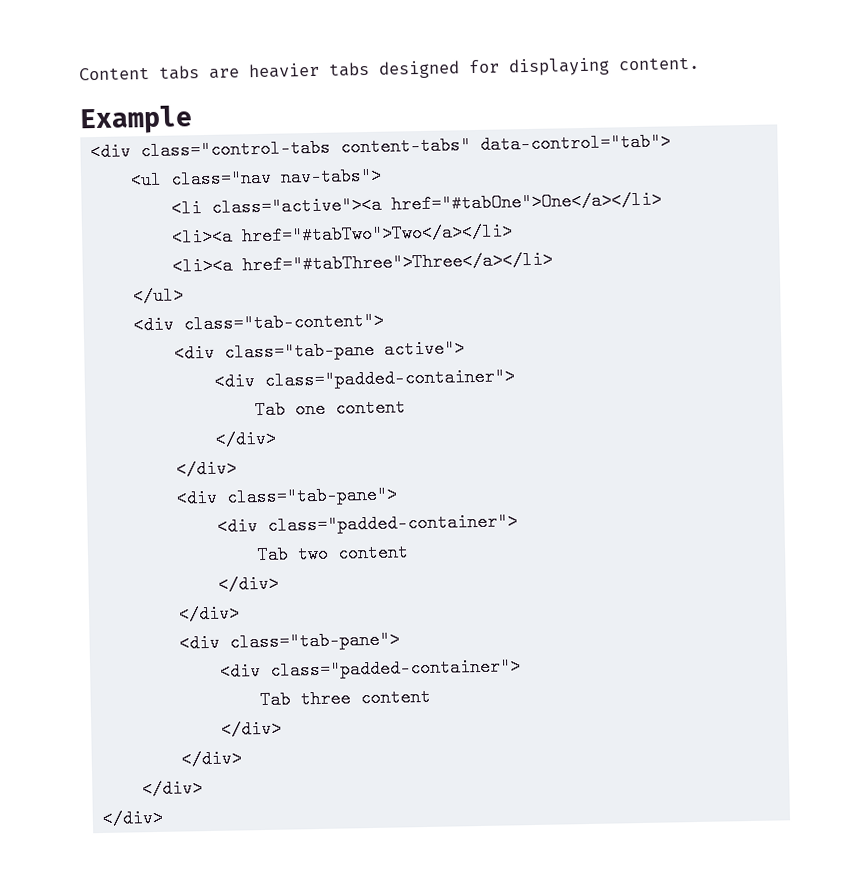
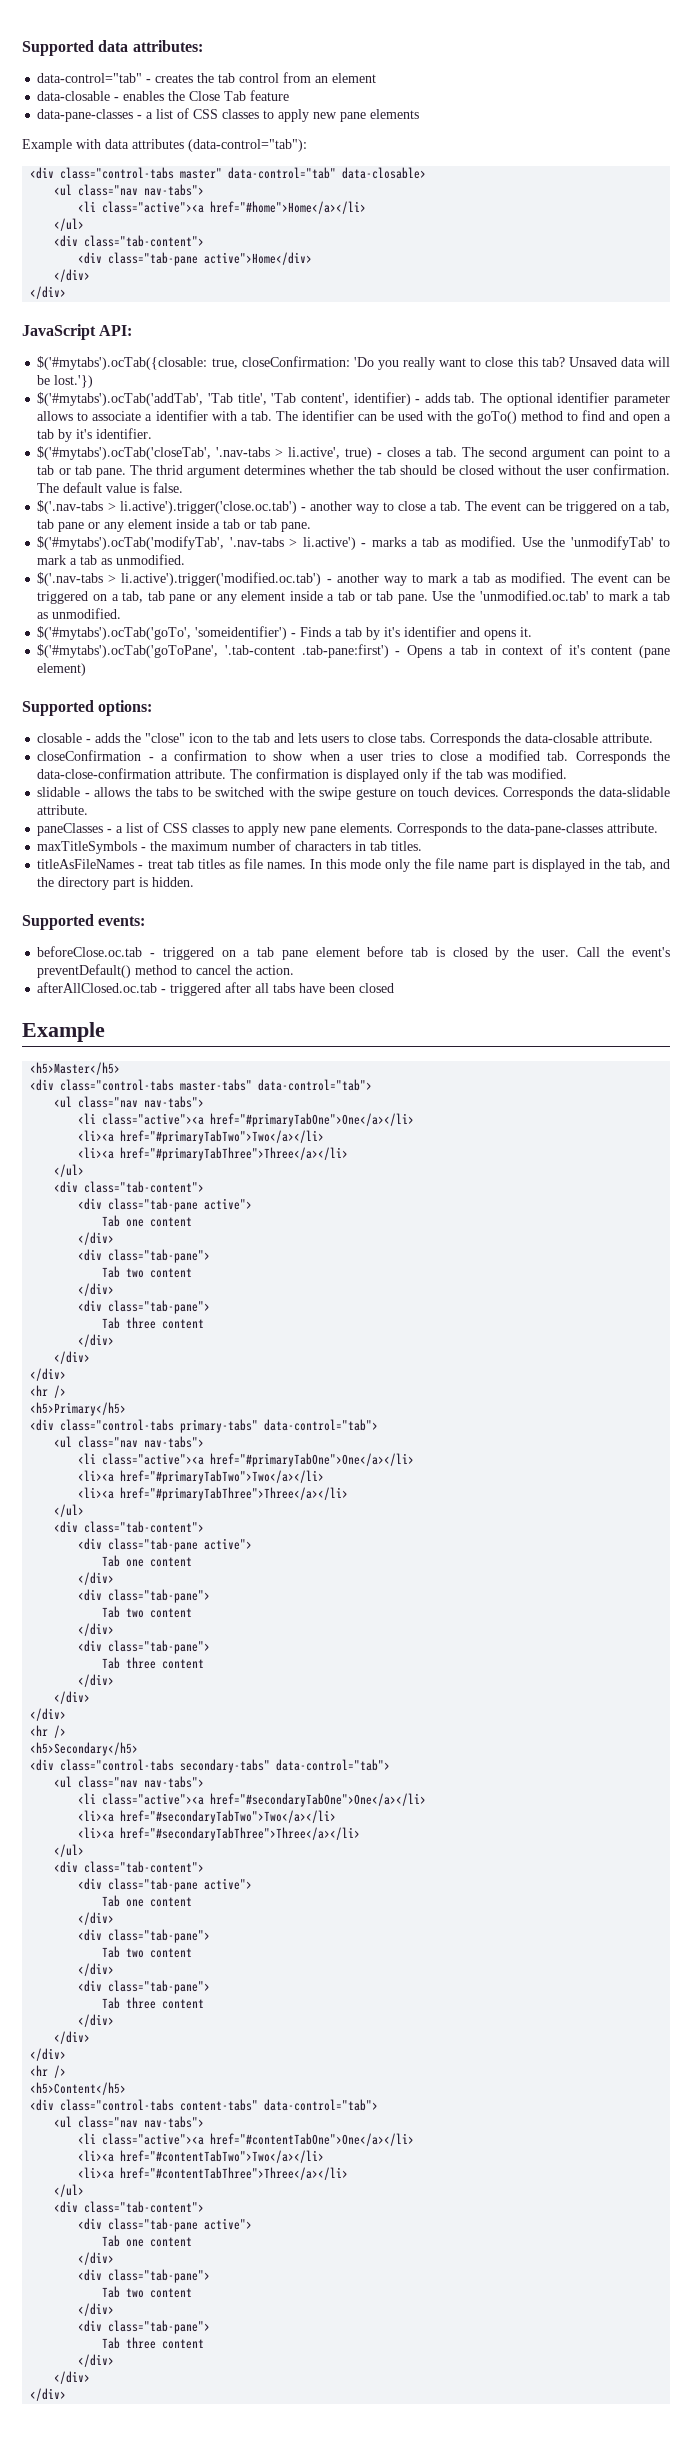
[79,56,700,81] [79,105,193,135] Content tabs are heavier tabs designed for displaying content. // Example -> [22,40,203,56] [37,72,377,83] [37,90,290,101] [37,108,420,122] [22,139,307,152] [30,167,427,179] [54,184,205,196] [78,201,367,214] [54,218,85,231] [54,235,205,247] [78,252,313,266] [54,269,91,282] [30,286,67,299] [22,324,133,340] [37,356,671,370] [37,375,94,388] [37,392,670,406] [37,410,672,424] [37,428,153,442] [37,446,672,460] [37,464,671,478] [37,482,184,493] [37,500,671,514] [37,519,312,532] [37,536,670,550] [37,554,186,565] [37,572,670,586] [37,590,671,604] [37,608,122,619] [37,626,533,640] [37,644,670,658] [37,663,87,676] [22,700,153,716] [37,733,654,746] [37,750,671,764] [37,768,568,782] [37,787,670,800] [37,805,89,815] [37,822,659,836] [37,840,423,854] [37,858,671,872] [37,877,195,890] [22,914,146,930] [37,946,671,960] [37,964,295,978] [37,982,395,996] [22,1022,105,1042] [30,1062,121,1075] [30,1079,373,1091] [54,1096,205,1108] [78,1113,415,1127] [78,1130,325,1144] [78,1147,349,1161] [54,1164,85,1177] [54,1181,205,1193] [78,1198,253,1212] [102,1215,193,1227] [78,1232,115,1245] [78,1249,211,1263] [102,1266,193,1278] [78,1283,115,1296] [78,1300,211,1314] [102,1317,205,1329] [78,1334,115,1347] [54,1351,91,1364] [30,1368,67,1381] [30,1385,67,1398] [30,1402,127,1416] [30,1419,379,1433] [54,1436,205,1448] [78,1453,415,1467] [78,1470,325,1484] [78,1487,349,1501] [54,1504,85,1517] [54,1521,205,1533] [78,1538,253,1552] [102,1555,193,1567] [78,1572,115,1585] [78,1589,211,1603] [102,1606,193,1618] [78,1623,115,1636] [78,1640,211,1654] [102,1657,205,1669] [78,1674,115,1687] [54,1691,91,1704] [30,1708,67,1721] [30,1725,67,1738] [30,1742,139,1756] [30,1759,391,1773] [54,1776,205,1788] [78,1793,427,1807] [78,1810,337,1824] [78,1827,361,1841] [54,1844,85,1857] [54,1861,205,1873] [78,1878,253,1892] [102,1895,193,1907] [78,1912,115,1925] [78,1929,211,1943] [102,1946,193,1958] [78,1963,115,1976] [78,1980,211,1994] [102,1997,205,2009] [78,2014,115,2027] [54,2031,91,2044] [30,2048,67,2061] [30,2065,67,2078] [30,2082,127,2095] Supported data attributes: // data-control="tab" - creates the tab control from an element // data-closable - enables the Close Tab feature // data-pane-classes - a list of CSS classes to apply new pane elements // Example with data attributes (data-control="tab"): // <div class="control-tabs master" data-control="tab" data-closable> // <ul class="nav nav-tabs"> // <li class="active"><a href="#home">Home</a></li> // </ul> // <div class="tab-content"> // <div class="tab-pane active">Home</div> // </div> // </div> // JavaScript API: // $('#mytabs').ocTab({closable: true, closeConfirmation: 'Do you really want to close this tab? Unsaved data will be lost.'}) // $('#mytabs').ocTab('addTab', 'Tab title', 'Tab content', identifier) - adds tab. The optional identifier parameter allows to associate a identifier with a tab. The identifier can be used with the goTo() method to find and open a tab by it's identifier. // $('#mytabs').ocTab('closeTab', '.nav-tabs > li.active', true) - closes a tab. The second argument can point to a tab or tab pane. The thrid argument determines whether the tab should be closed without the user confirmation. The default value is false. // $('.nav-tabs > li.active').trigger('close.oc.tab') - another way to close a tab. The event can be triggered on a tab, tab pane or any element inside a tab or tab pane. // $('#mytabs').ocTab('modifyTab', '.nav-tabs > li.active') - marks a tab as modified. Use the 'unmodifyTab' to mark a tab as unmodified. // $('.nav-tabs > li.active').trigger('modified.oc.tab') - another way to mark a tab as modified. The event can be triggered on a tab, tab pane or any element inside a tab or tab pane. Use the 'unmodified.oc.tab' to mark a tab as unmodified. // $('#mytabs').ocTab('goTo', 'someidentifier') - Finds a tab by it's identifier and opens it. // $('#mytabs').ocTab('goToPane', '.tab-content .tab-pane:first') - Opens a tab in context of it's content (pane element) // Supported options: // closable - adds the "close" icon to the tab and lets users to close tabs. Corresponds the data-closable attribute. // closeConfirmation - a confirmation to show when a user tries to close a modified tab. Corresponds the data-close-confirmation attribute. The confirmation is displayed only if the tab was modified. // slidable - allows the tabs to be switched with the swipe gesture on touch devices. Corresponds the data-slidable attribute. // paneClasses - a list of CSS classes to apply new pane elements. Corresponds to the data-pane-classes attribute. // maxTitleSymbols - the maximum number of characters in tab titles. // titleAsFileNames - treat tab titles as file names. In this mode only the file name part is displayed in the tab, and the directory part is hidden. // Supported events: // beforeClose.oc.tab - triggered on a tab pane element before tab is closed by the user. Call the event's preventDefault() method to cancel the action. // afterAllClosed.oc.tab - triggered after all tabs have been closed // Example // <h5>Master</h5> // <div class="control-tabs master-tabs" data-control="tab"> // <ul class="nav nav-tabs"> // <li class="active"><a href="#primaryTabOne">One</a></li> // <li><a href="#primaryTabTwo">Two</a></li> // <li><a href="#primaryTabThree">Three</a></li> // </ul> // <div class="tab-content"> // <div class="tab-pane active"> // Tab one content // </div> // <div class="tab-pane"> // Tab two content // </div> // <div class="tab-pane"> // Tab three content // </div> // </div> // </div> // <hr /> // <h5>Primary</h5> // <div class="control-tabs primary-tabs" data-control="tab"> // <ul class="nav nav-tabs"> // <li class="active"><a href="#primaryTabOne">One</a></li> // <li><a href="#primaryTabTwo">Two</a></li> // <li><a href="#primaryTabThree">Three</a></li> // </ul> // <div class="tab-content"> // <div class="tab-pane active"> // Tab one content // </div> // <div class="tab-pane"> // Tab two content // </div> // <div class="tab-pane"> // Tab three content // </div> // </div> // </div> // <hr /> // <h5>Secondary</h5> // <div class="control-tabs secondary-tabs" data-control="tab"> // <ul class="nav nav-tabs"> // <li class="active"><a href="#secondaryTabOne">One</a></li> // <li><a href="#secondaryTabTwo">Two</a></li> // <li><a href="#secondaryTabThree">Three</a></li> // </ul> // <div class="tab-content"> // <div class="tab-pane active"> // Tab one content // </div> // <div class="tab-pane"> // Tab two content // </div> // <div class="tab-pane"> // Tab three content // </div> // </div> // </div> // <hr /> // <h5>Content</h5>
[390,190,662,214] [170,222,513,247] [171,250,553,276] [132,286,184,306] [132,311,384,335] [173,339,465,363] [213,367,515,391] [254,398,406,420] [214,429,277,449] [175,459,237,479] [175,485,398,508] [216,512,518,536] [256,543,409,565] [217,574,279,594] [177,604,240,624] [178,630,400,653] [219,657,521,681] [259,687,431,710] [220,719,282,739] [180,749,242,769] [141,779,203,799] [101,808,164,829] href="#tabOne">One</a></li> // <li><a href="#tabTwo">Two</a></li> // <li><a href="#tabThree">Three</a></li> // </ul> // <div class="tab-content"> // <div class="tab-pane active"> // <div class="padded-container"> // Tab one content // </div> // </div> // <div class="tab-pane"> // <div class="padded-container"> // Tab two content // </div> // </div> // <div class="tab-pane"> // <div class="padded-container"> // Tab three content // </div> // </div> // </div> // </div> -> [210,2133,415,2146] [78,2150,325,2163] [78,2167,349,2180] [54,2184,85,2197] [54,2201,205,2213] [78,2218,253,2232] [102,2235,193,2247] [78,2252,115,2265] [78,2269,211,2283] [102,2286,193,2298] [78,2303,115,2316] [78,2320,211,2334] [102,2337,205,2349] [78,2354,115,2367] [54,2371,91,2384] [30,2388,67,2401] href="#contentTabOne">One</a></li> // <li><a href="#contentTabTwo">Two</a></li> // <li><a href="#contentTabThree">Three</a></li> // </ul> // <div class="tab-content"> // <div class="tab-pane active"> // Tab one content // </div> // <div class="tab-pane"> // Tab two content // </div> // <div class="tab-pane"> // Tab three content // </div> // </div> // </div>

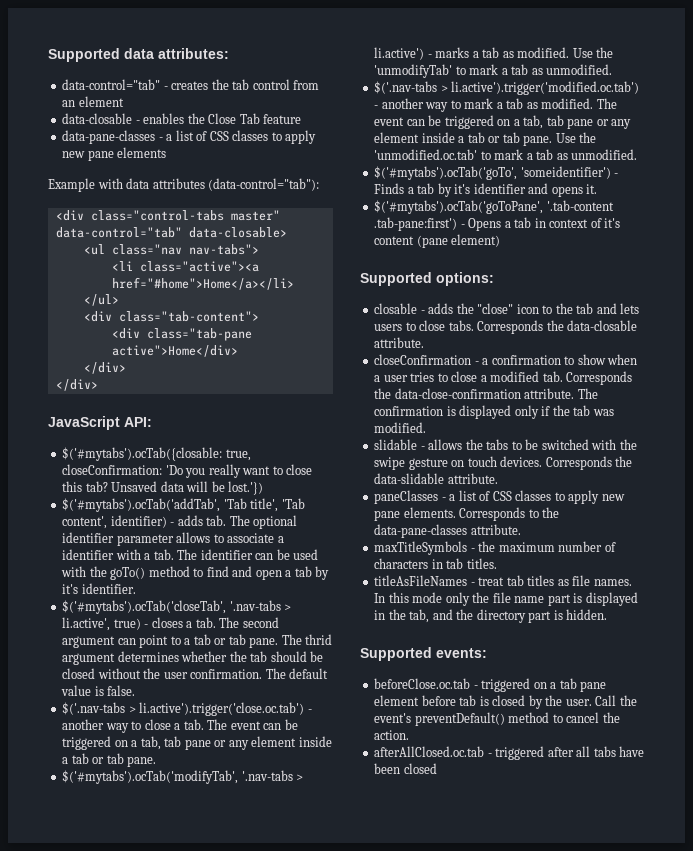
[22,1022,105,1042] [30,1062,121,1075] [30,1079,373,1091] [54,1096,205,1108] [78,1113,415,1127] [78,1130,325,1144] [78,1147,349,1161] [54,1164,85,1177] [54,1181,205,1193] [78,1198,253,1212] [102,1215,193,1227] [78,1232,115,1245] [78,1249,211,1263] [102,1266,193,1278] [78,1283,115,1296] [78,1300,211,1314] [102,1317,205,1329] [78,1334,115,1347] [54,1351,91,1364] [30,1368,67,1381] [30,1385,67,1398] [30,1402,127,1416] [30,1419,379,1433] [54,1436,205,1448] [78,1453,415,1467] [78,1470,325,1484] [78,1487,349,1501] [54,1504,85,1517] [54,1521,205,1533] [78,1538,253,1552] [102,1555,193,1567] [78,1572,115,1585] [78,1589,211,1603] [102,1606,193,1618] [78,1623,115,1636] [78,1640,211,1654] [102,1657,205,1669] [78,1674,115,1687] [54,1691,91,1704] [30,1708,67,1721] [30,1725,67,1738] [30,1742,139,1756] [30,1759,391,1773] [54,1776,205,1788] [78,1793,427,1807] [78,1810,337,1824] [78,1827,361,1841] [54,1844,85,1857] [54,1861,205,1873] [78,1878,253,1892] [102,1895,193,1907] [78,1912,115,1925] [78,1929,211,1943] [102,1946,193,1958] [78,1963,115,1976] [78,1980,211,1994] [102,1997,205,2009] [78,2014,115,2027] [54,2031,91,2044] [30,2048,67,2061] [30,2065,67,2078] [30,2082,127,2095] [30,2099,379,2111] [54,2116,205,2128] [78,2133,415,2146] [78,2150,325,2163] [78,2167,349,2180] [54,2184,85,2197] [54,2201,205,2213] [78,2218,253,2232] [102,2235,193,2247] [78,2252,115,2265] [78,2269,211,2283] [102,2286,193,2298] [78,2303,115,2316] [78,2320,211,2334] [102,2337,205,2349] [78,2354,115,2367] [54,2371,91,2384] [30,2388,67,2401] // Example // <h5>Master</h5> // <div class="control-tabs master-tabs" data-control="tab"> // <ul class="nav nav-tabs"> // <li class="active"><a href="#primaryTabOne">One</a></li> // <li><a href="#primaryTabTwo">Two</a></li> // <li><a href="#primaryTabThree">Three</a></li> // </ul> // <div class="tab-content"> // <div class="tab-pane active"> // Tab one content // </div> // <div class="tab-pane"> // Tab two content // </div> // <div class="tab-pane"> // Tab three content // </div> // </div> // </div> // <hr /> // <h5>Primary</h5> // <div class="control-tabs primary-tabs" data-control="tab"> // <ul class="nav nav-tabs"> // <li class="active"><a href="#primaryTabOne">One</a></li> // <li><a href="#primaryTabTwo">Two</a></li> // <li><a href="#primaryTabThree">Three</a></li> // </ul> // <div class="tab-content"> // <div class="tab-pane active"> // Tab one content // </div> // <div class="tab-pane"> // Tab two content // </div> // <div class="tab-pane"> // Tab three content // </div> // </div> // </div> // <hr /> // <h5>Secondary</h5> // <div class="control-tabs secondary-tabs" data-control="tab"> // <ul class="nav nav-tabs"> // <li class="active"><a href="#secondaryTabOne">One</a></li> // <li><a href="#secondaryTabTwo">Two</a></li> // <li><a href="#secondaryTabThree">Three</a></li> // </ul> // <div class="tab-content"> // <div class="tab-pane active"> // Tab one content // </div> // <div class="tab-pane"> // Tab two content // </div> // <div class="tab-pane"> // Tab three content // </div> // </div> // </div> // <hr /> // <h5>Content</h5> // <div class="control-tabs content-tabs" data-control="tab"> // <ul class="nav nav-tabs"> // <li class="active"><a href="#contentTabOne">One</a></li> // <li><a href="#contentTabTwo">Two</a></li> // <li><a href="#contentTabThree">Three</a></li> // </ul> // <div class="tab-content"> // <div class="tab-pane active"> // Tab one content // </div> // <div class="tab-pane"> // Tab two content // </div> // <div class="tab-pane"> // Tab three content // </div> // </div> // </div> -> (437, 768) none

